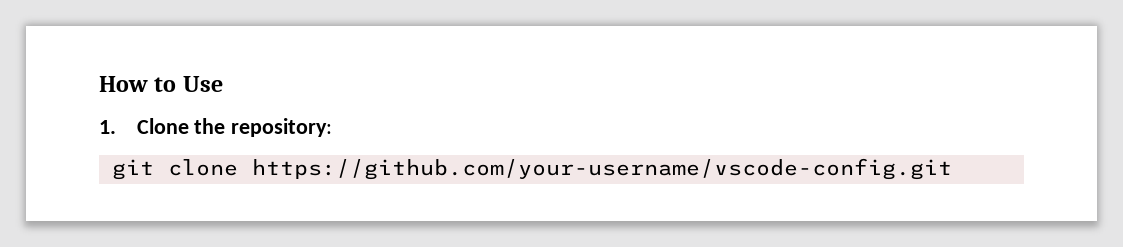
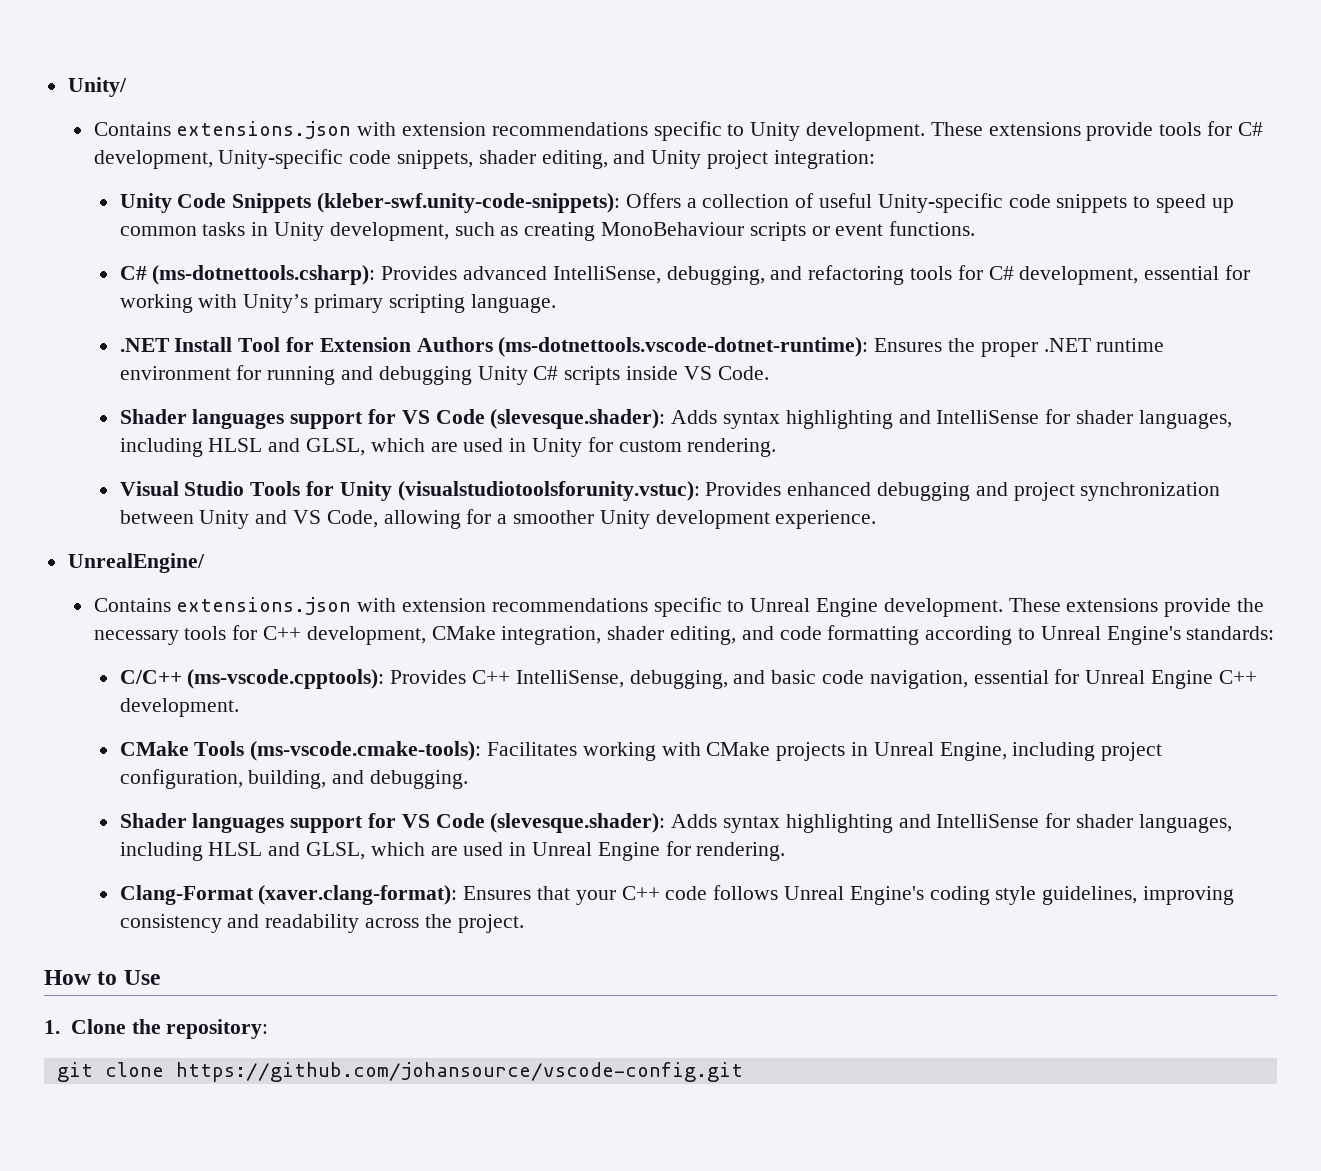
(99, 84) none -> [67,77,127,97] [93,121,1263,141] [93,149,875,169] [119,193,1234,213] [119,221,976,241] [119,265,1250,285] [119,294,556,313] [119,337,1165,357] [119,365,769,385] [119,409,1232,429] [119,437,777,457] [119,481,1221,501] [119,509,877,529] [67,553,205,573] [93,597,1265,617] [93,625,1275,645] [119,669,1257,689] [119,698,239,717] [119,741,1163,761] [119,769,468,789] [119,813,1232,833] [119,841,786,861] [119,885,1234,905] [119,914,524,933] Unity/ // Contains extensions.json with extension recommendations specific to Unity development. These extensions provide tools for C# development, Unity-specific code snippets, shader editing, and Unity project integration: // Unity Code Snippets (kleber-swf.unity-code-snippets): Offers a collection of useful Unity-specific code snippets to speed up common tasks in Unity development, such as creating MonoBehaviour scripts or event functions. // C# (ms-dotnettools.csharp): Provides advanced IntelliSense, debugging, and refactoring tools for C# development, essential for working with Unity’s primary scripting language. // .NET Install Tool for Extension Authors (ms-dotnettools.vscode-dotnet-runtime): Ensures the proper .NET runtime environment for running and debugging Unity C# scripts inside VS Code. // Shader languages support for VS Code (slevesque.shader): Adds syntax highlighting and IntelliSense for shader languages, including HLSL and GLSL, which are used in Unity for custom rendering. // Visual Studio Tools for Unity (visualstudiotoolsforunity.vstuc): Provides enhanced debugging and project synchronization between Unity and VS Code, allowing for a smoother Unity development experience. // UnrealEngine/ // Contains extensions.json with extension recommendations specific to Unreal Engine development. These extensions provide the necessary tools for C++ development, CMake integration, shader editing, and code formatting according to Unreal Engine's standards: // C/C++ (ms-vscode.cpptools): Provides C++ IntelliSense, debugging, and basic code navigation, essential for Unreal Engine C++ development. // CMake Tools (ms-vscode.cmake-tools): Facilitates working with CMake projects in Unreal Engine, including project configuration, building, and debugging. // Shader languages support for VS Code (slevesque.shader): Adds syntax highlighting and IntelliSense for shader languages, including HLSL and GLSL, which are used in Unreal Engine for rendering. // Clang-Format (xaver.clang-format): Ensures that your C++ code follows Unreal Engine's coding style guidelines, improving consistency and readability across the project. //
[251,158,952,180] https://github.com/your-username/vscode-config.git -> [175,1062,743,1082] https://github.com/johansource/vscode-config.git

